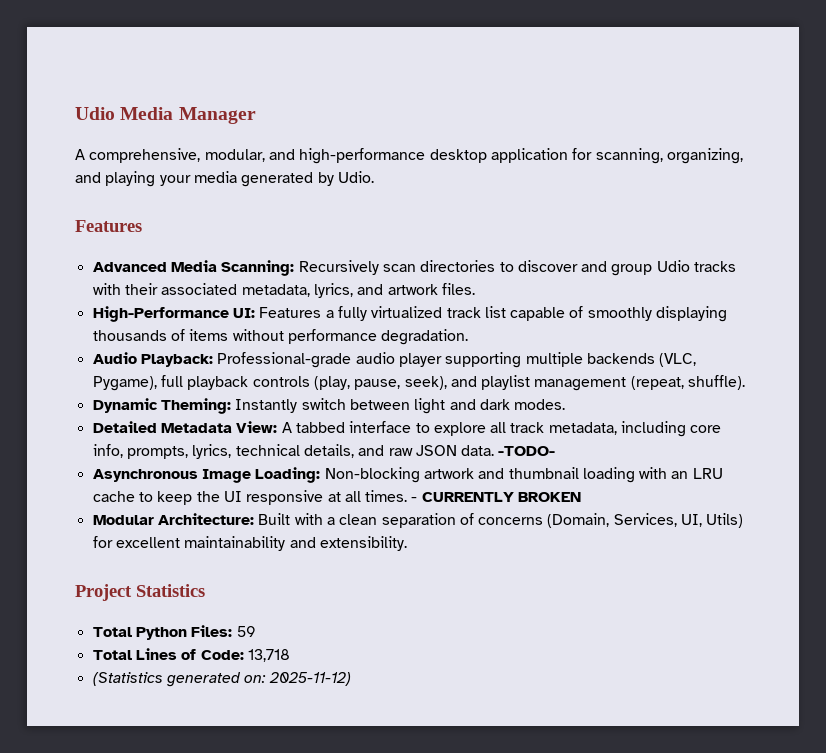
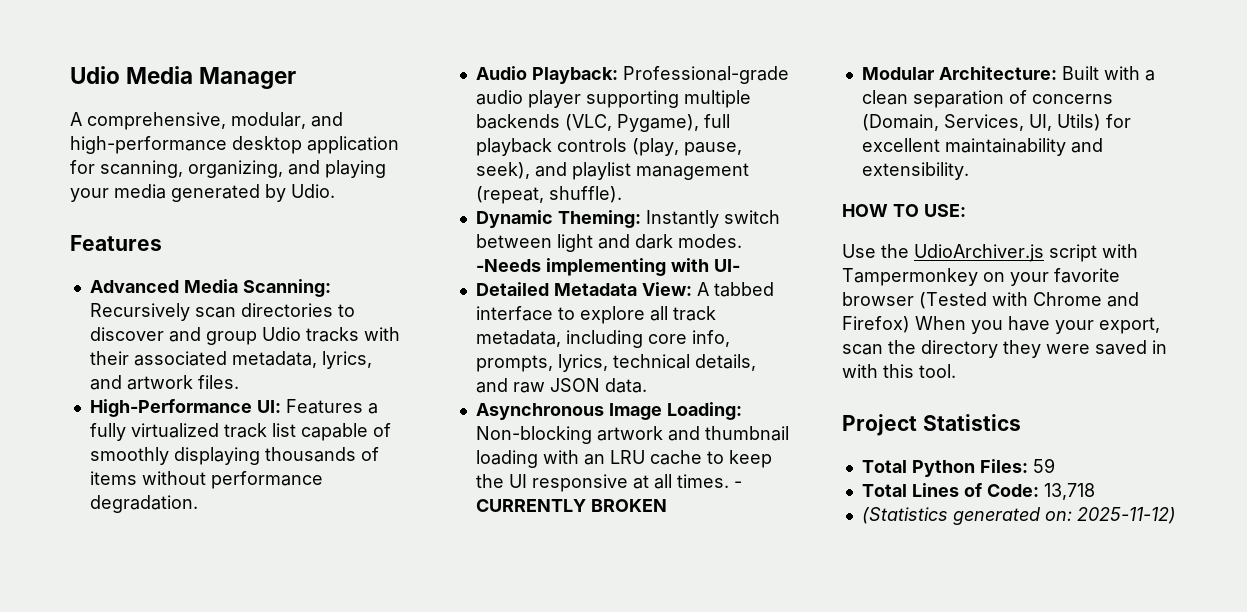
(566, 404) none -> [475,258,740,276] -Needs implementing with UI-
[498,446,556,456] -TODO- -> (647, 385) none
(407, 543) none -> [842,204,966,217] [842,244,1138,262] [842,268,1120,286] [842,292,1139,309] [842,316,1160,334] [842,340,1167,358] [842,364,956,378] // HOW TO USE: // Use the UdioArchiver.js script with Tampermonkey on your favorite browser (Tested with Chrome and Firefox) When you have your export, scan the directory they were saved in with this tool.

